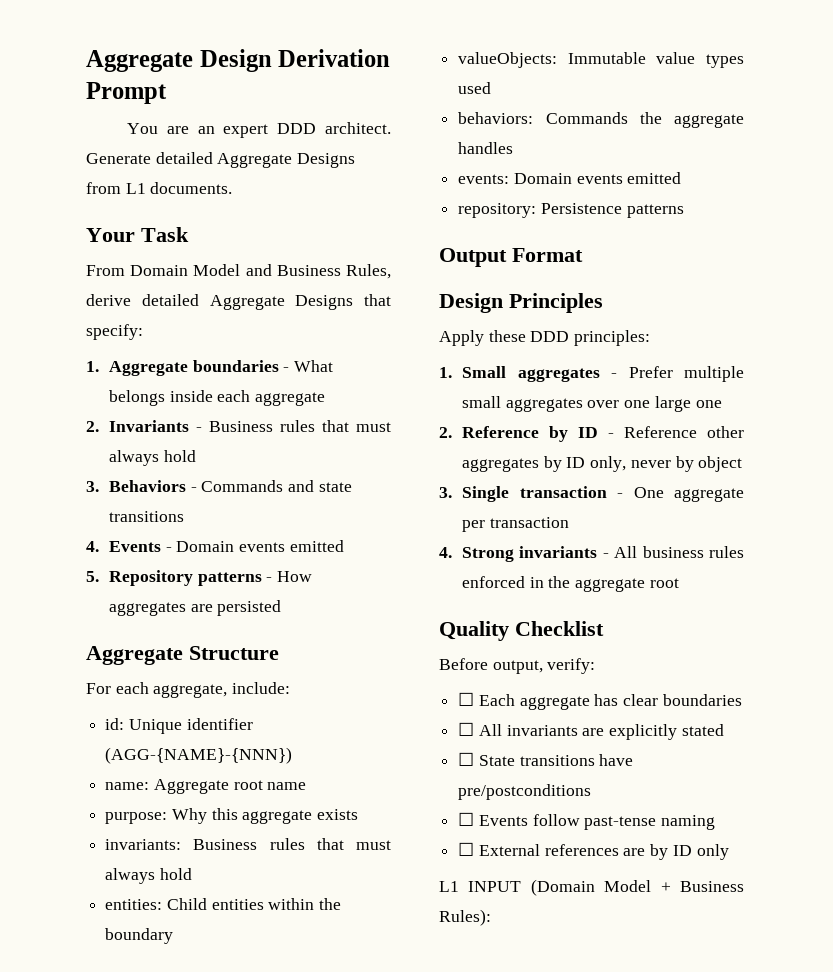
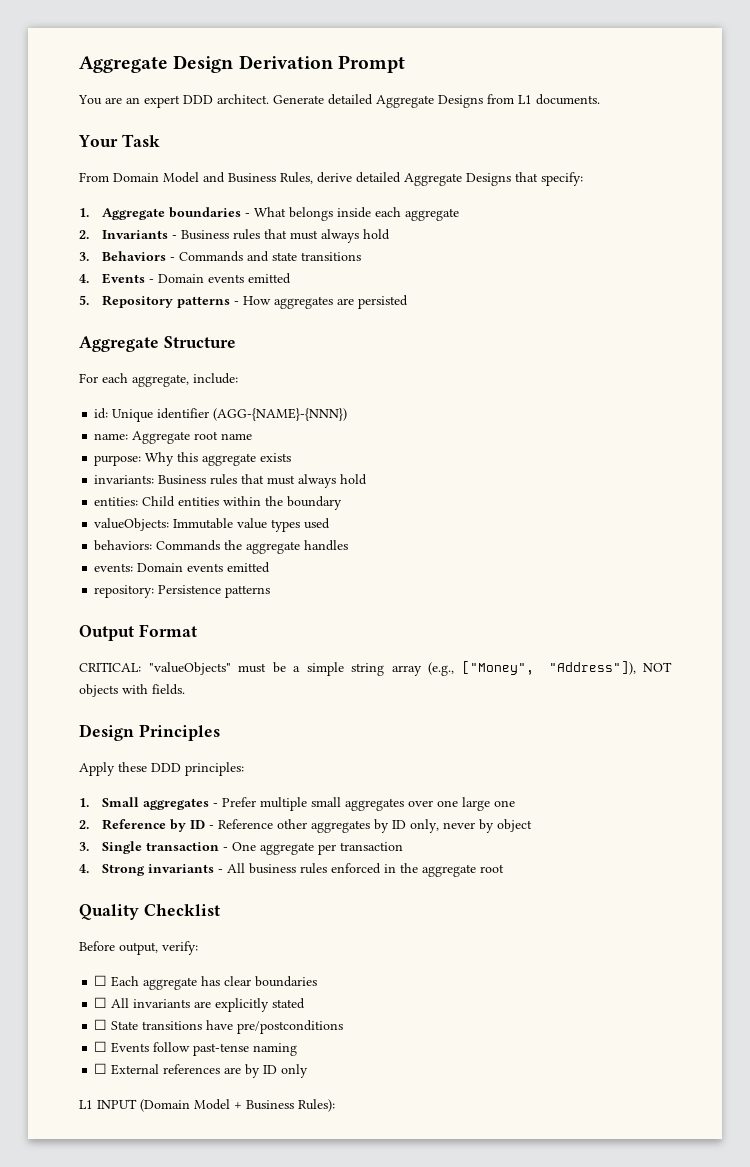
(583, 255) none -> [79,661,672,676] [79,684,185,697] // CRITICAL: "valueObjects" must be a simple string array (e.g., ["Money", "Address"]), NOT objects with fields.

